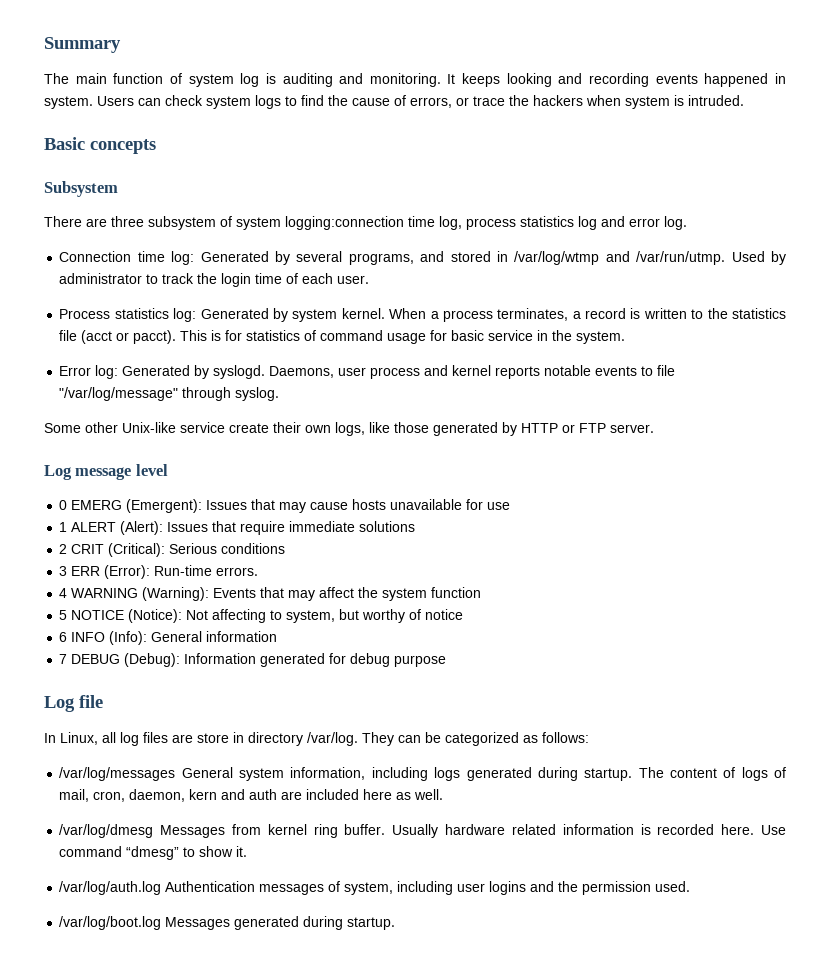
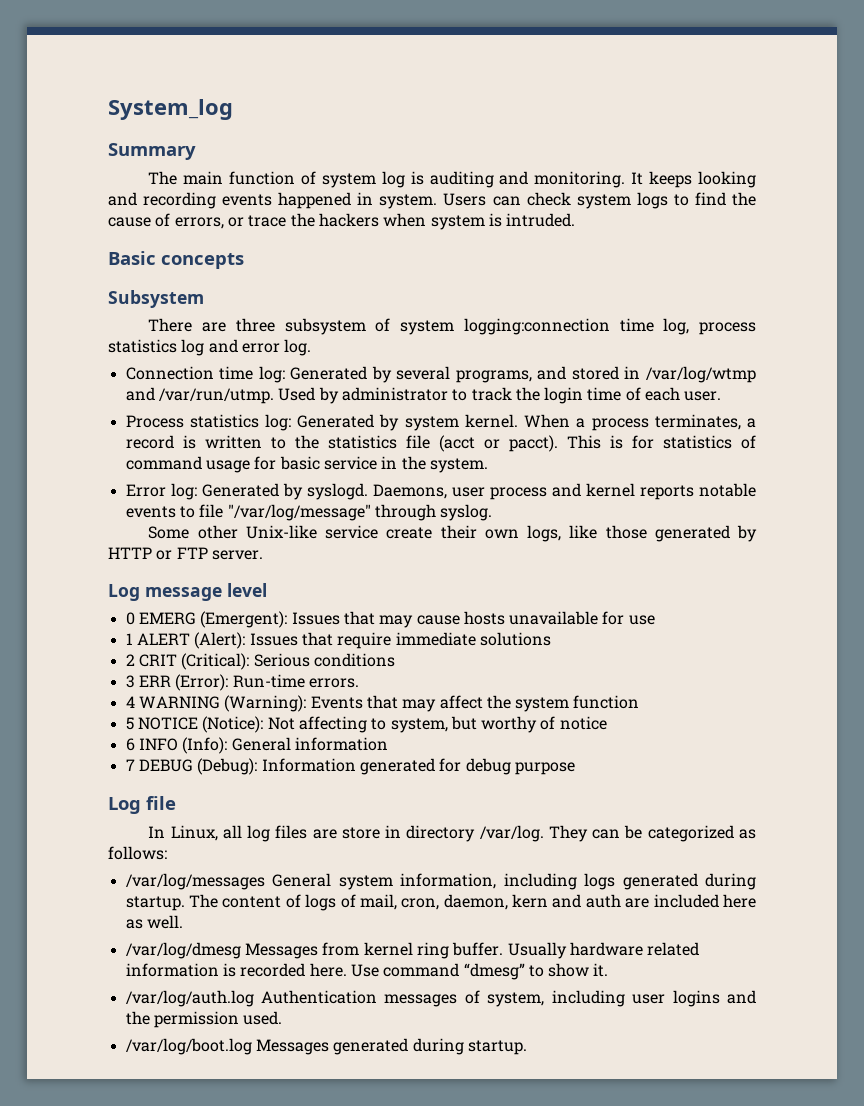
(44, 45) none -> [108,99,233,120] System_log //

